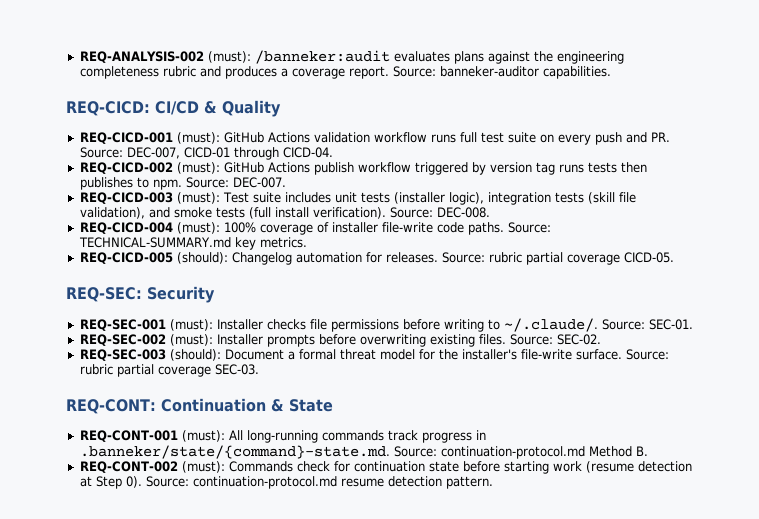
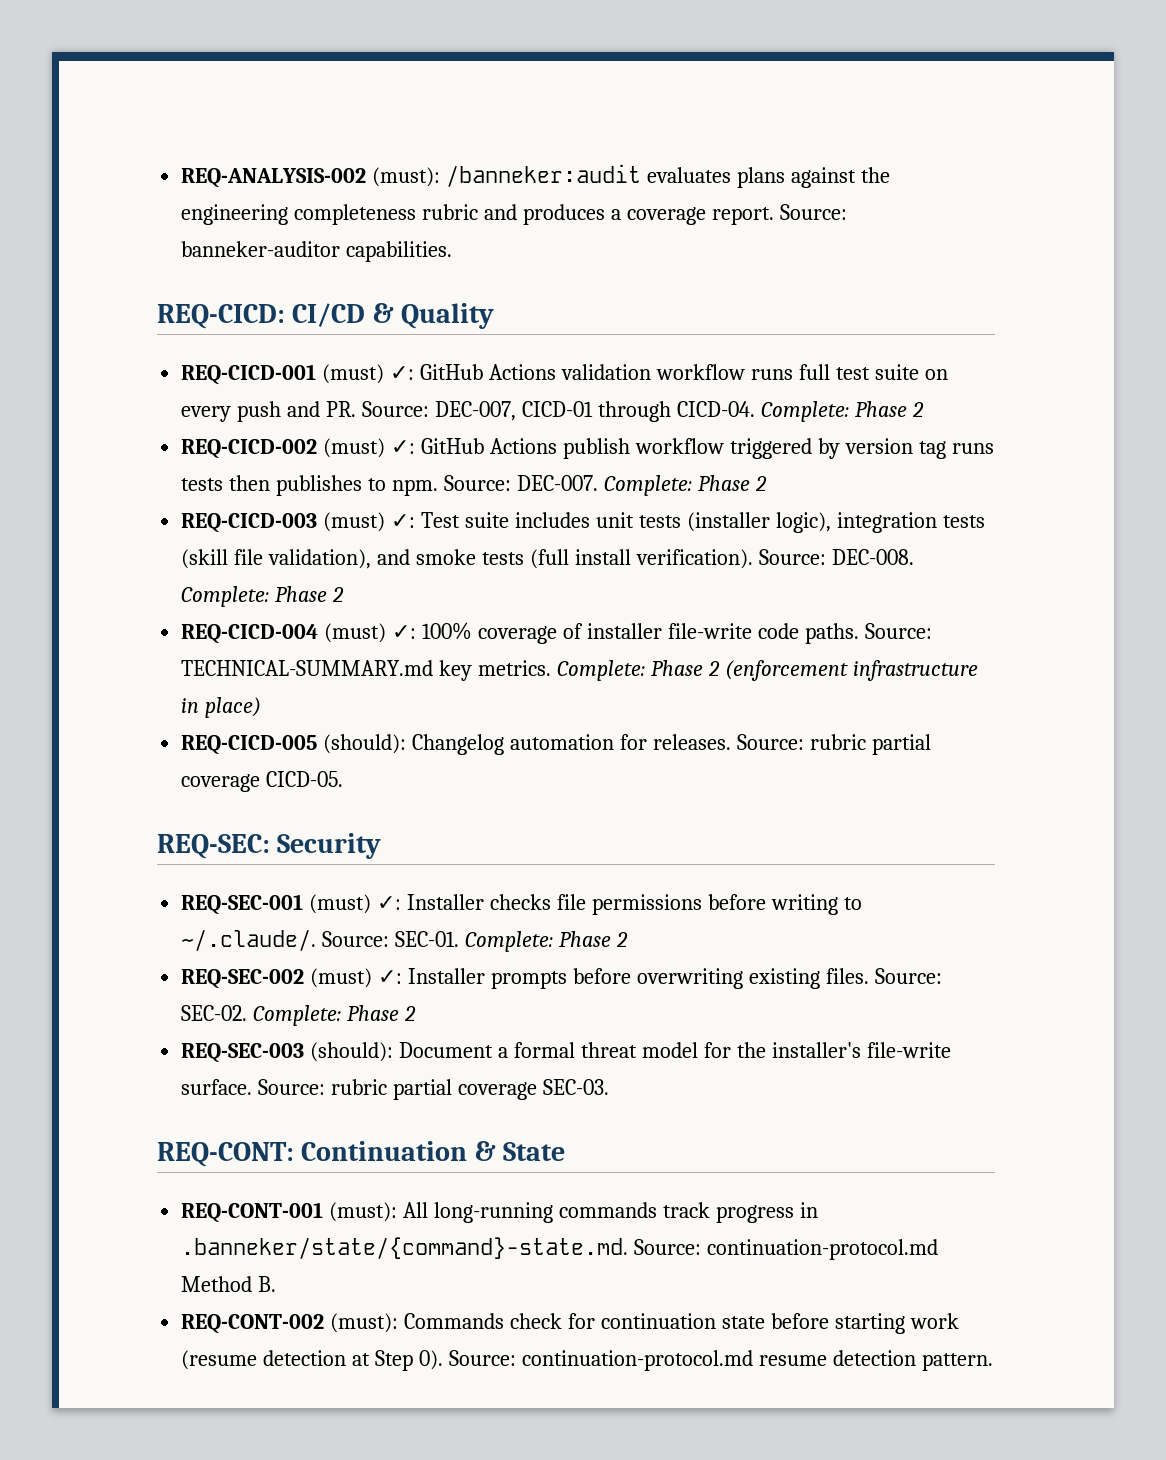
[176,132,220,144] (must): -> [322,364,415,384] (must) ✓:
(333, 152) none -> [760,401,924,422] Complete: Phase 2
[176,162,220,174] (must): -> [323,438,416,458] (must) ✓:
(286, 182) none -> [603,475,767,496] Complete: Phase 2
[176,192,220,204] (must): -> [323,512,416,532] (must) ✓:
(490, 212) none -> [181,586,345,607] Complete: Phase 2
[176,222,220,234] (must): -> [324,623,417,643] (must) ✓:
(307, 242) none -> [557,660,978,681] [181,697,262,718] Complete: Phase 2 (enforcement infrastructure in place)
[169,319,213,331] (must): -> [309,894,402,914] (must) ✓:
(693, 324) none -> [465,931,628,952] Complete: Phase 2
[169,334,213,346] (must): -> [310,968,403,988] (must) ✓:
(601, 339) none -> [253,1005,417,1026] Complete: Phase 2

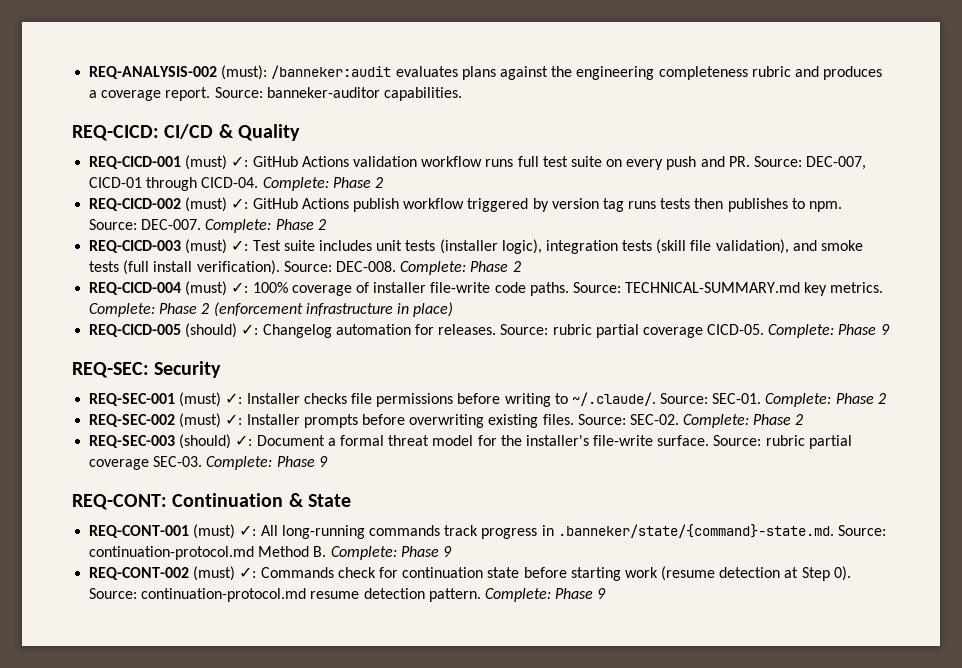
[323,734,407,754] (should): -> [185,323,259,338] (should) ✓:
(344, 779) none -> [768,324,890,338] Complete: Phase 9
[310,1042,394,1062] (should): -> [179,434,253,449] (should) ✓:
(609, 1087) none -> [206,456,328,470] Complete: Phase 9
[329,1202,398,1222] (must): -> [193,524,257,539] (must) ✓:
(277, 1284) none -> [330,546,452,560] Complete: Phase 9
[330,1313,399,1333] (must): -> [193,566,257,581] (must) ✓:
(993, 1362) none -> [484,588,607,602] Complete: Phase 9

